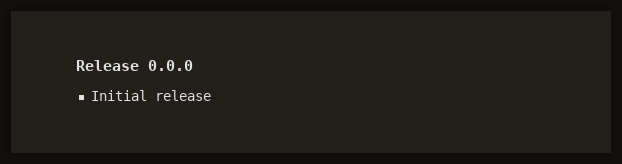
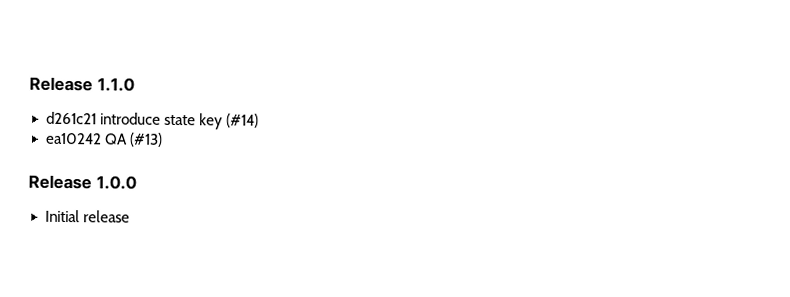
[76,60,193,71] Release 0.0.0 -> [29,76,135,92] [45,111,259,130] [45,132,163,147] [28,174,137,190] Release 1.1.0 // d261c21 introduce state key (#14) // ea10242 QA (#13) // Release 1.0.0

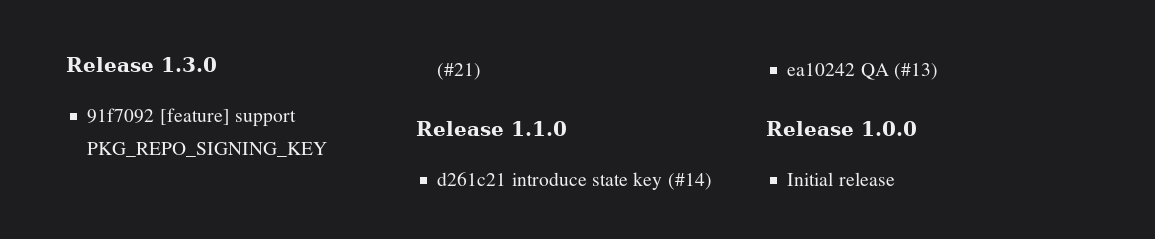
[29,76,93,92] Release -> [66,57,217,72] [87,108,296,127] [87,142,328,157] [437,63,482,80] [416,121,504,136] Release 1.3.0 // 91f7092 [feature] support PKG_REPO_SIGNING_KEY (#21) // Release

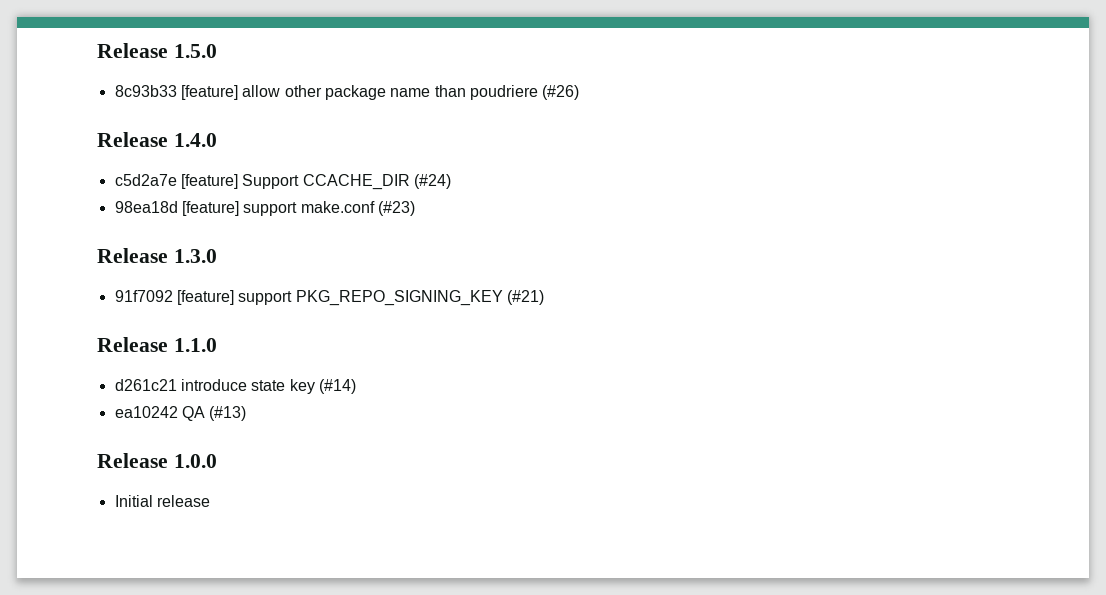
[66,57,154,72] Release -> [97,43,217,58] [114,85,580,100] [97,132,217,147] [114,174,451,190] [114,201,415,216] [97,248,168,263] Release 1.5.0 // 8c93b33 [feature] allow other package name than poudriere (#26) // Release 1.4.0 // c5d2a7e [feature] Support CCACHE_DIR (#24) // 98ea18d [feature] support make.conf (#23) // Release

